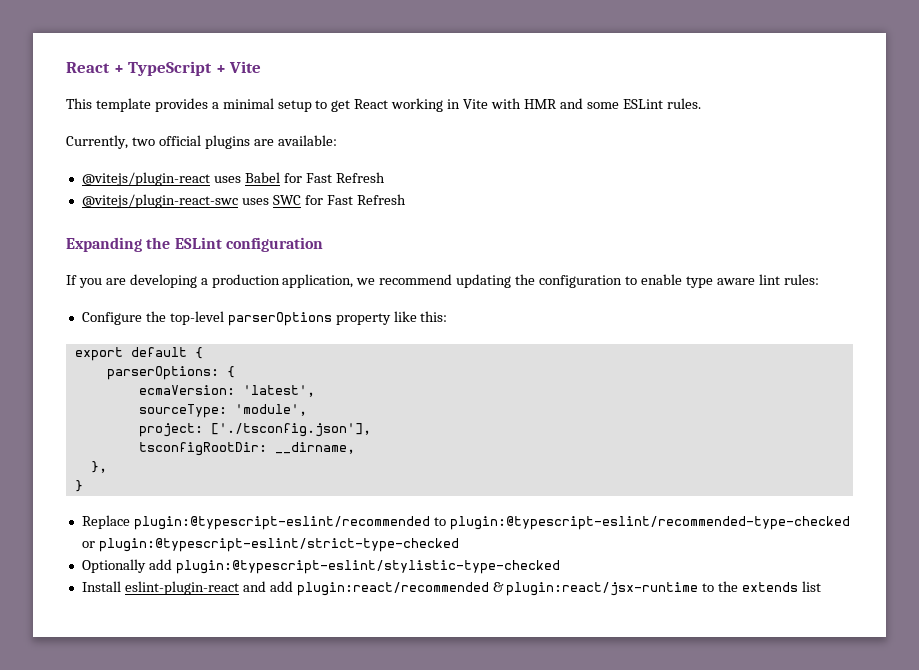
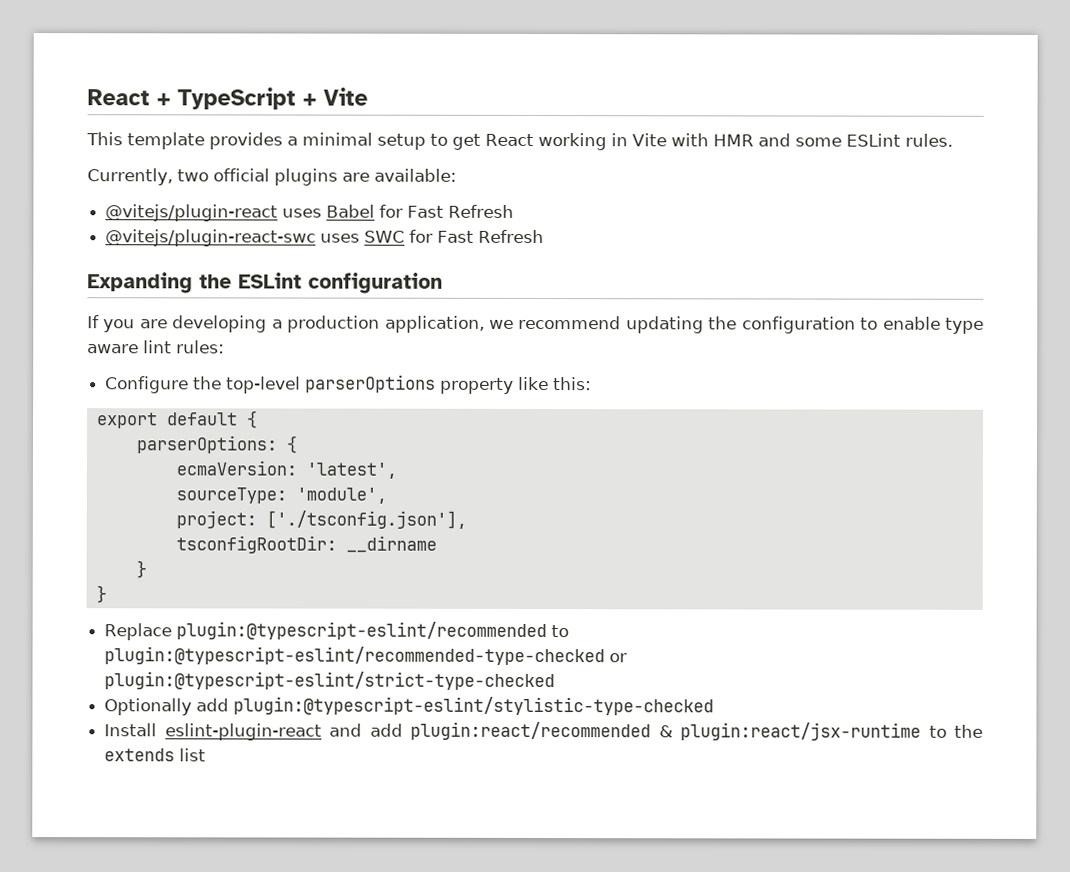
[274,442,355,454] [90,461,107,473] __dirname, // }, -> [345,535,437,553] [135,560,147,579] __dirname // }

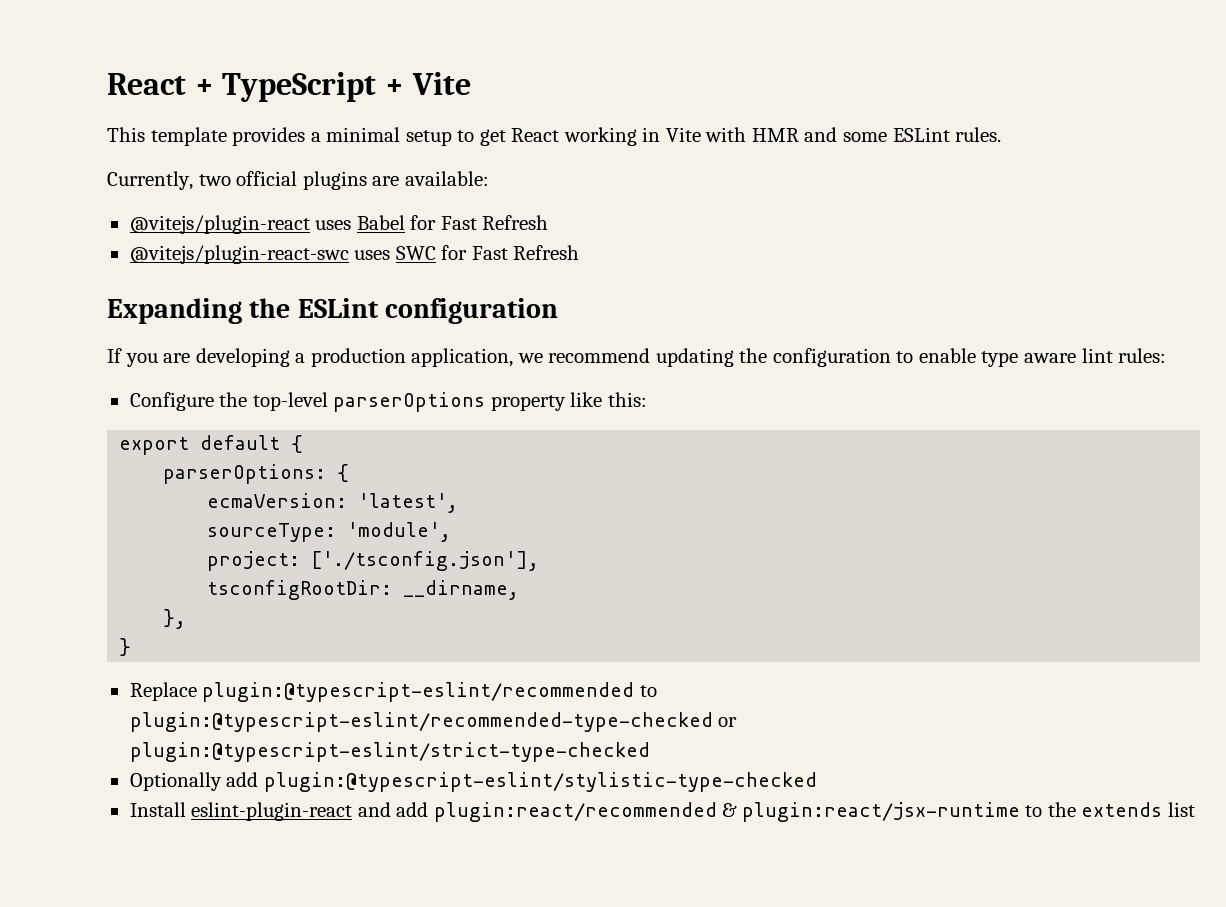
[345,535,437,553] [135,560,147,579] __dirname // } -> [403,580,520,600] [163,609,187,629] __dirname, // },

